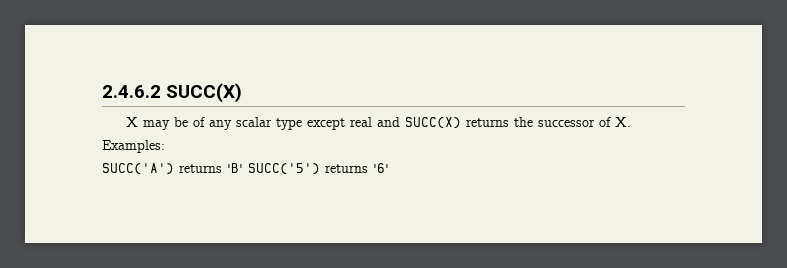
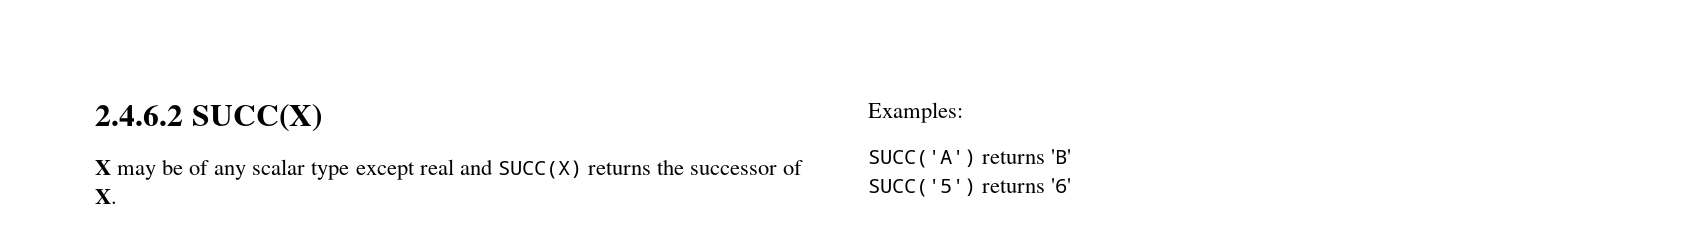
(243, 168) none -> (1072, 156) //

